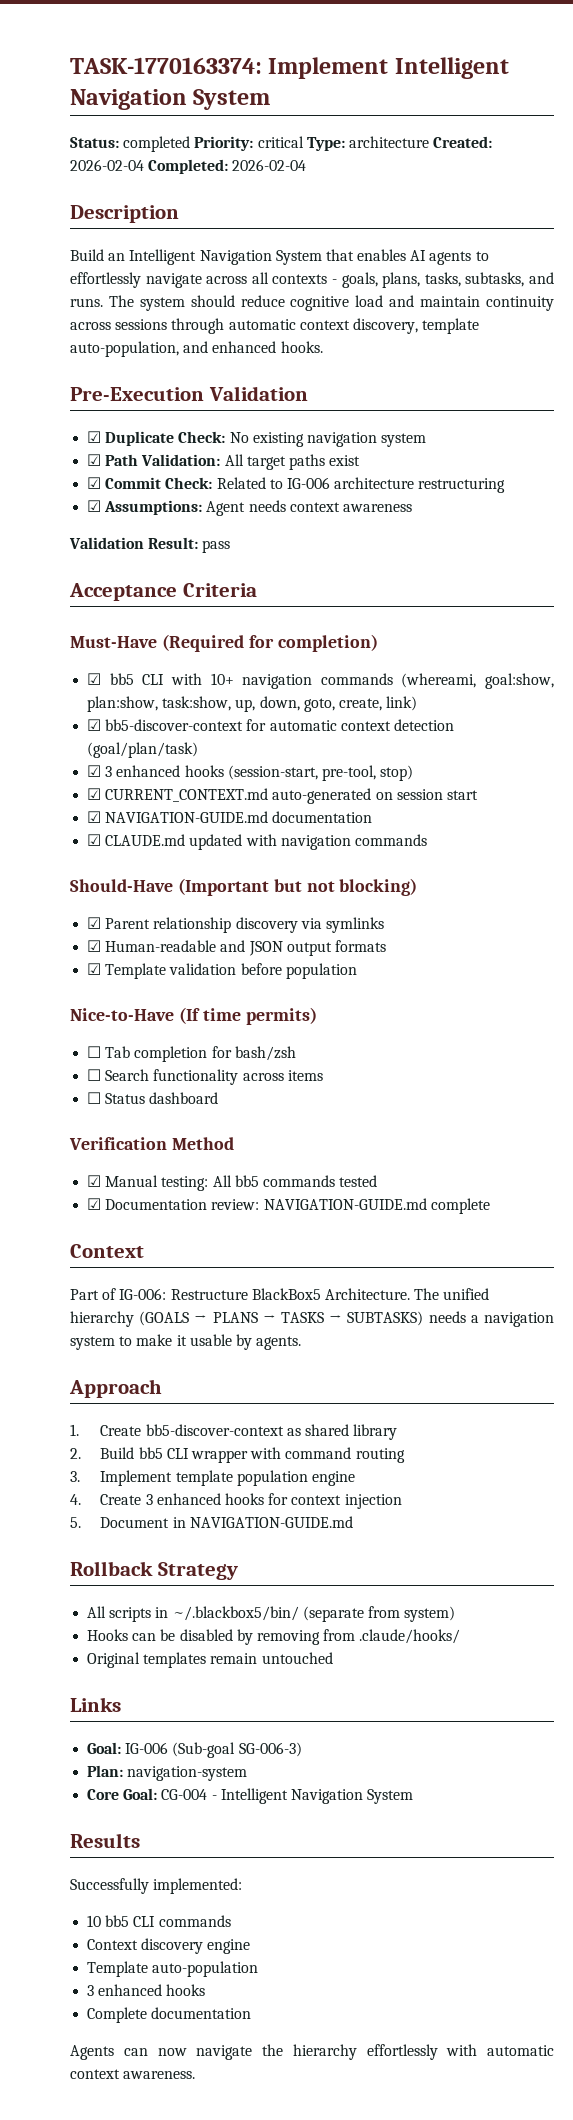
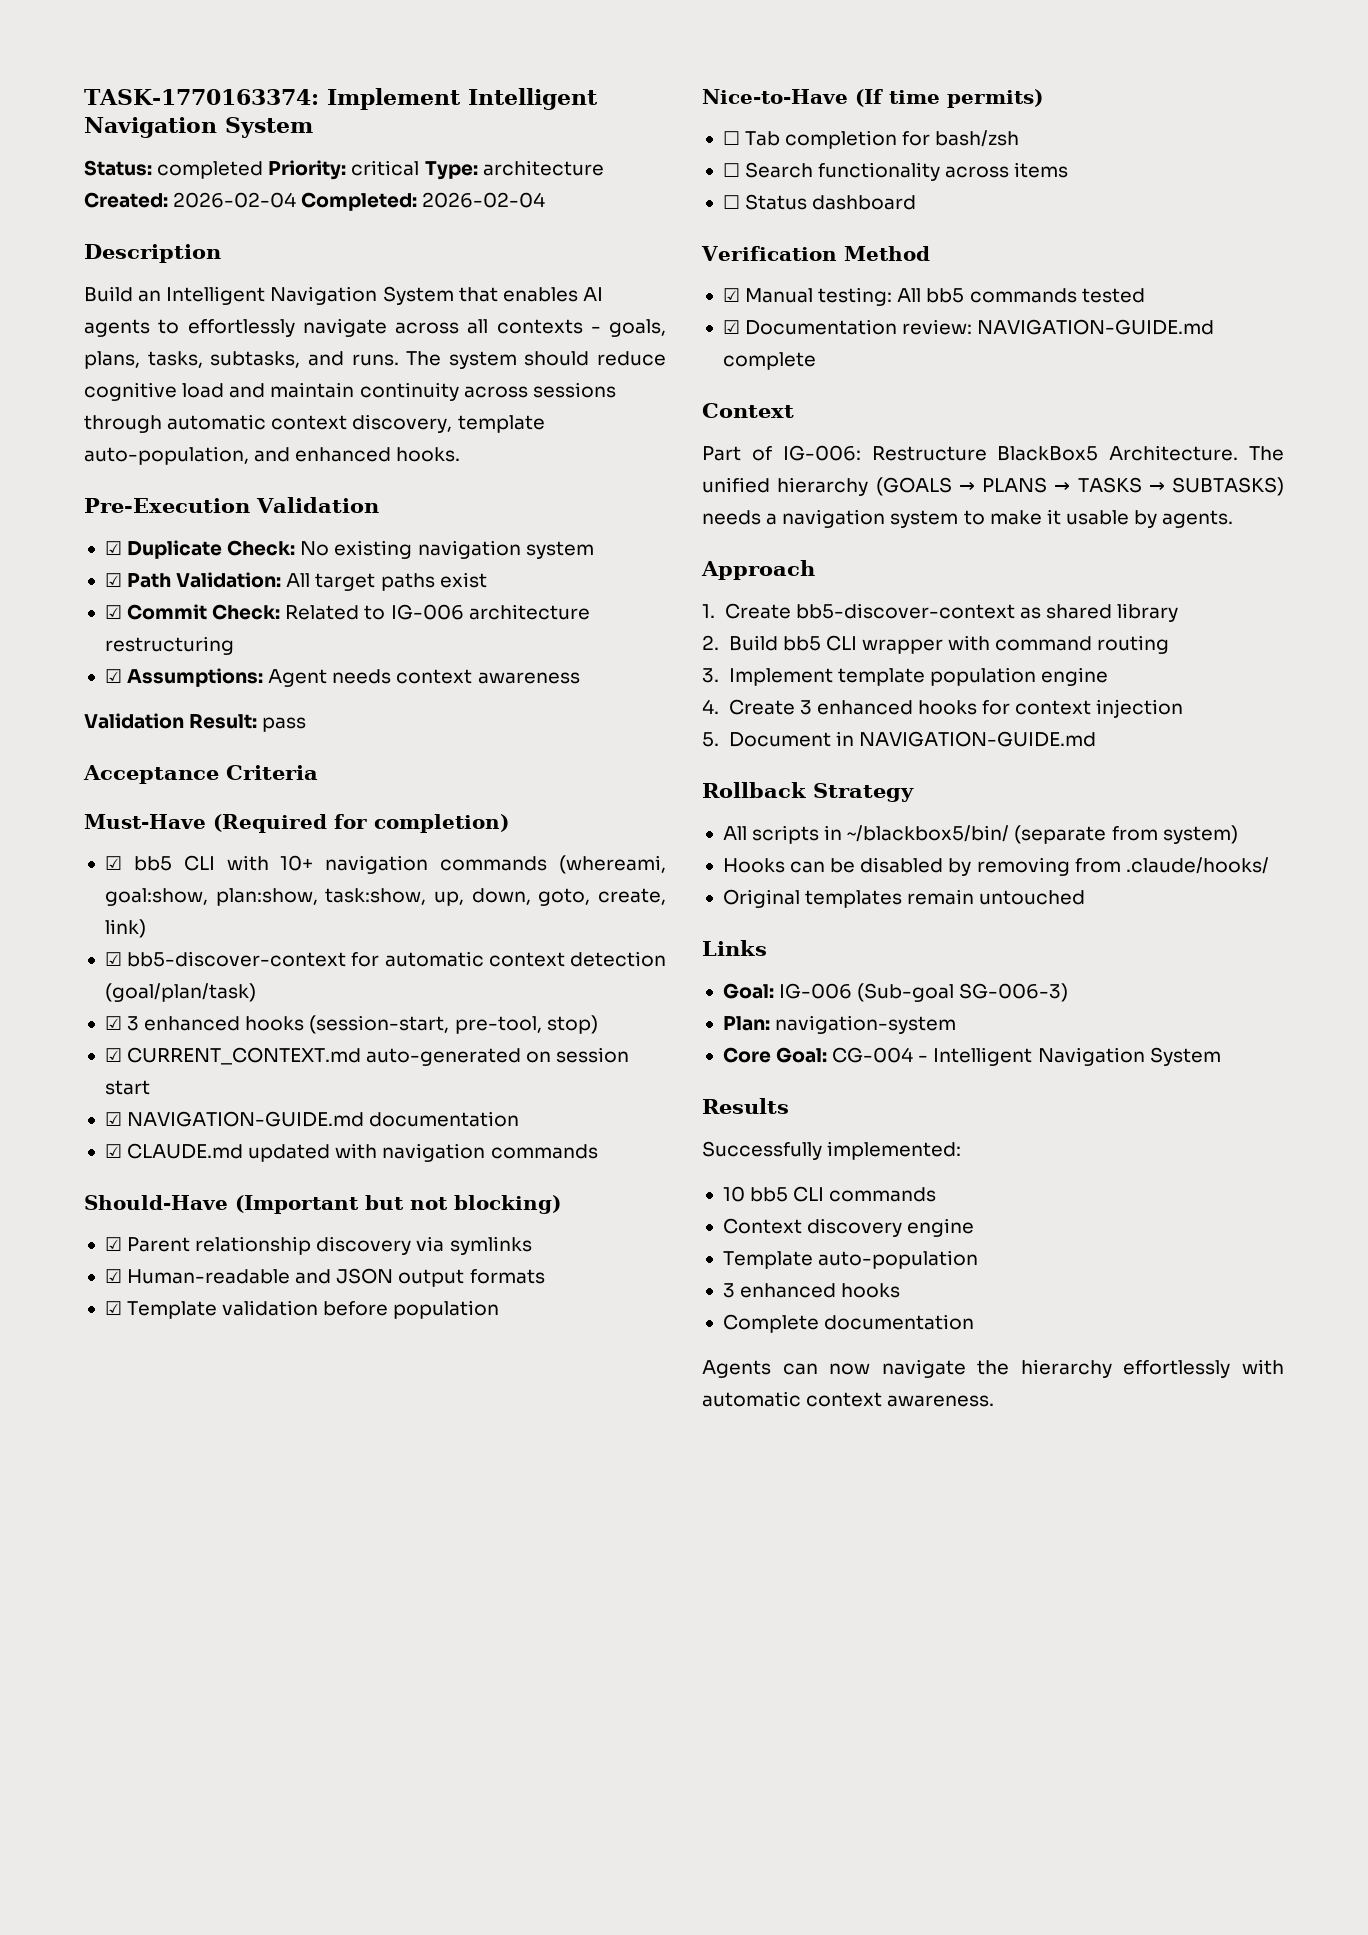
[172,1606,299,1621] ~/.blackbox5/bin/ -> [847,825,1010,842] ~/blackbox5/bin/

